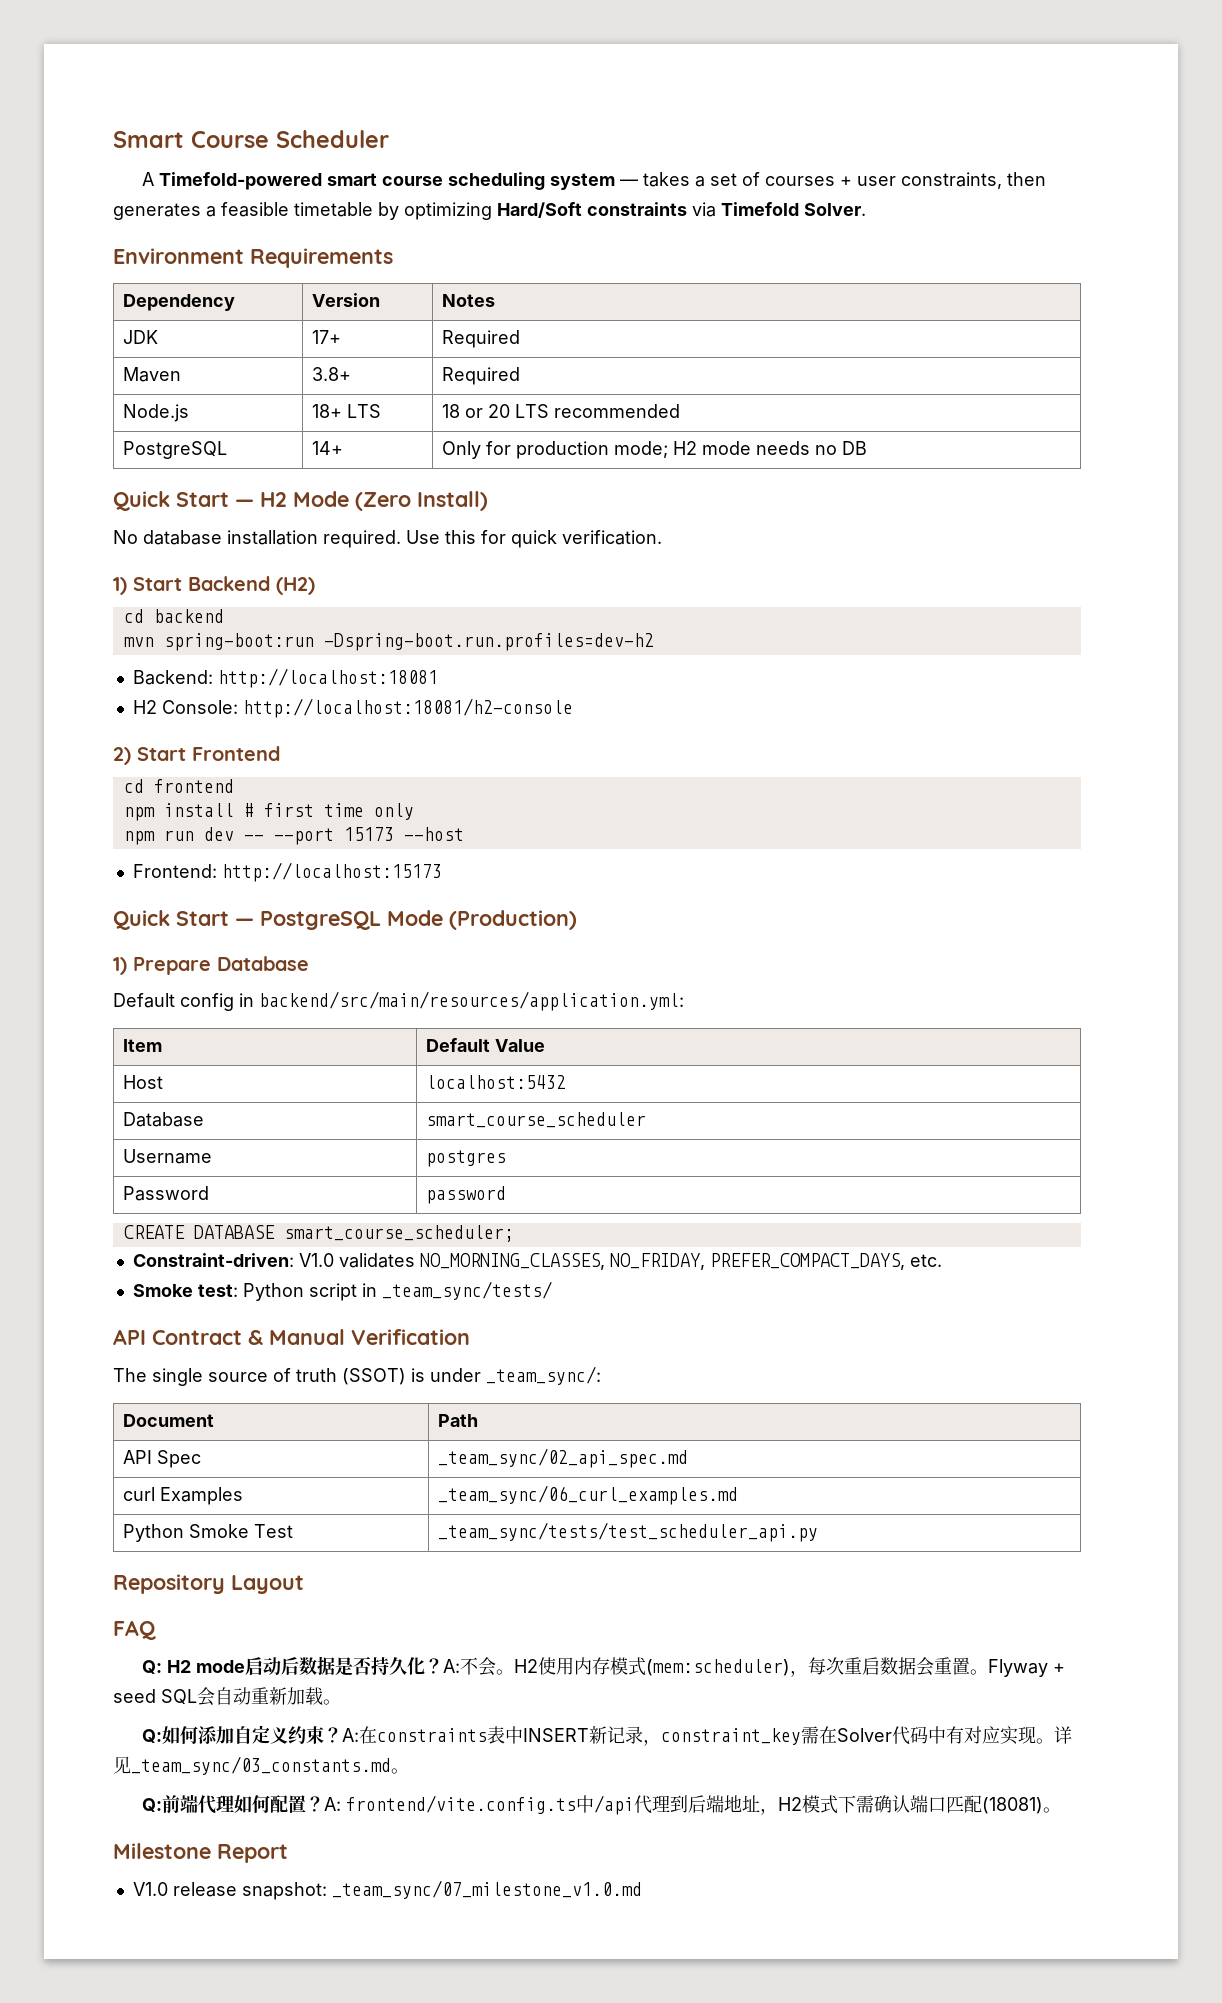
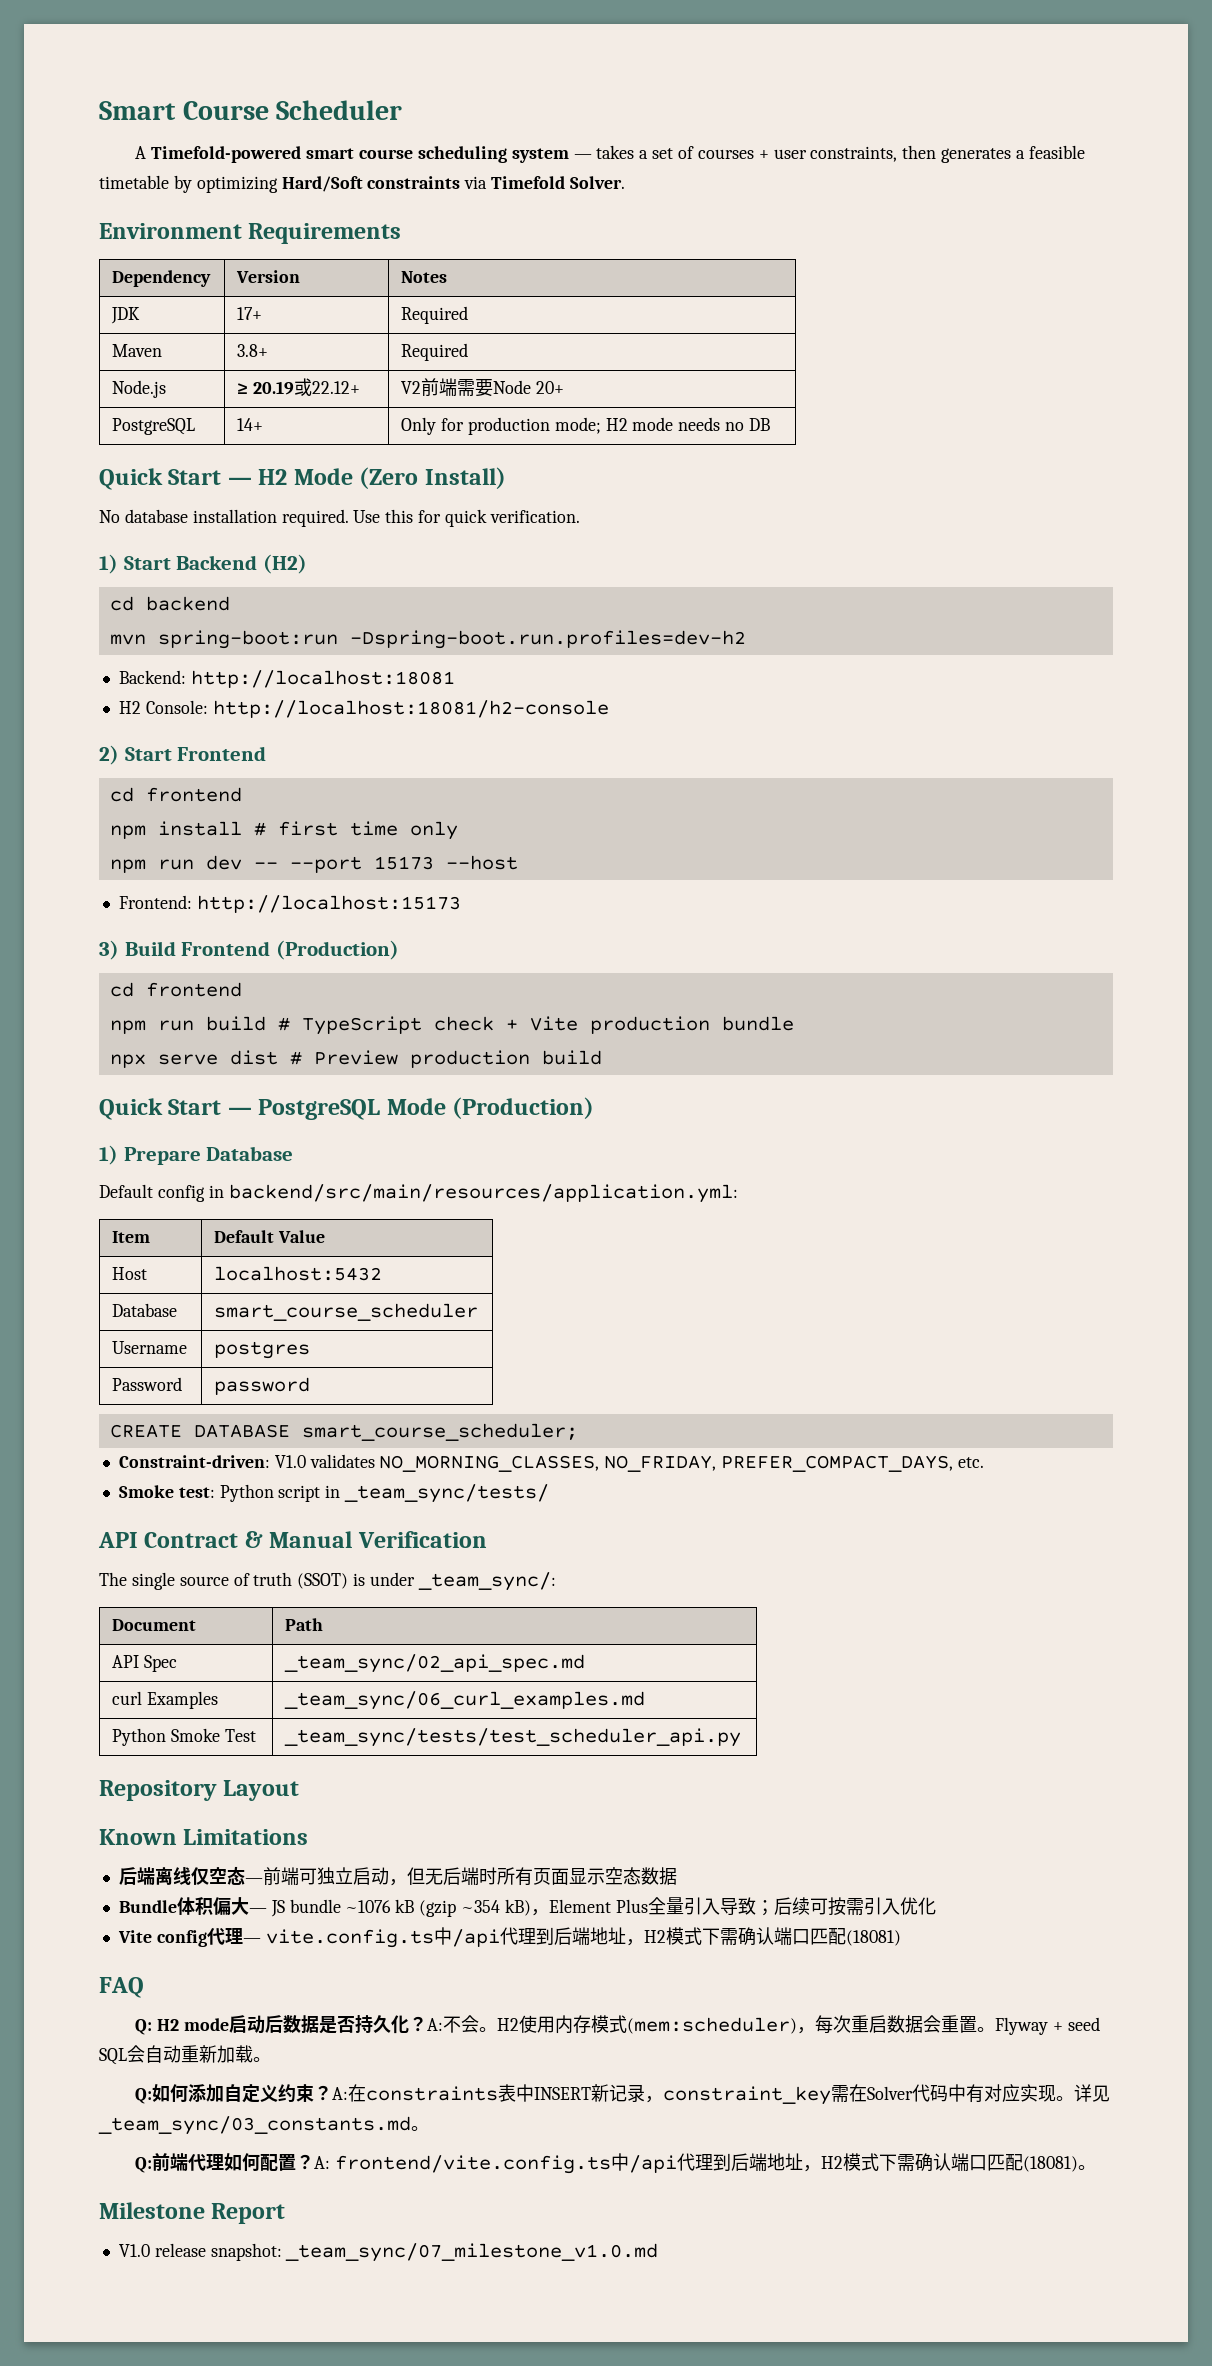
[312,404,382,418] [442,404,681,418] 18+ LTS | 18 or 20 LTS recommended -> [237,378,360,396] [401,378,564,397] ≥ 20.19或22.12+ | V2前端需要Node 20+
(442, 872) none -> [99,940,400,960] [109,982,242,997] [109,1016,794,1035] [109,1050,602,1068] // 3) Build Frontend (Production) // cd frontend // npm run build # TypeScript check + Vite production bundle // npx serve dist # Preview production build
(304, 1584) none -> [99,1829,309,1845] [118,1866,677,1886] [118,1897,936,1917] [117,1927,901,1948] // Known Limitations // 后端离线仅空态—前端可独立启动，但无后端时所有页面显示空态数据 // Bundle体积偏大— JS bundle ~1076 kB (gzip ~354 kB)，Element Plus全量引入导致；后续可按需引入优化 // Vite config代理— vite.config.ts中/api代理到后端地址，H2模式下需确认端口匹配(18081)

